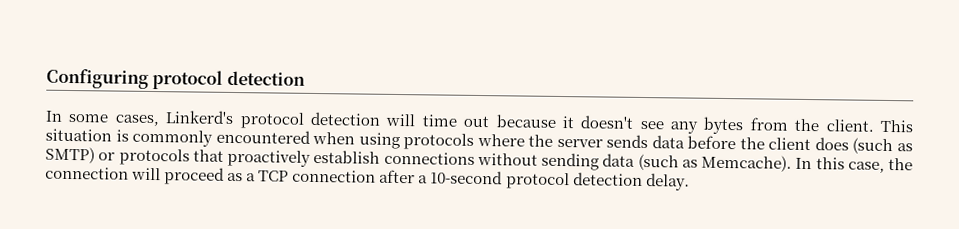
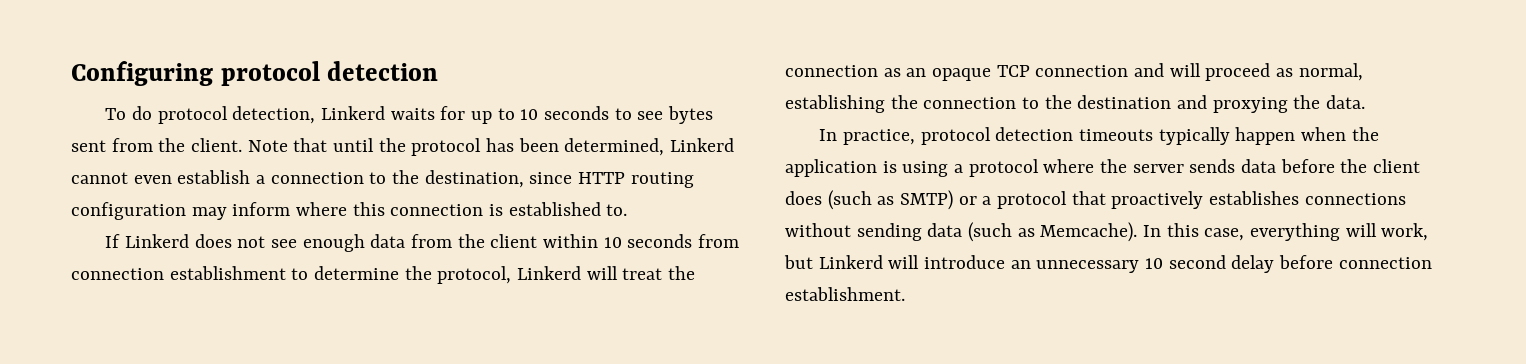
[45,110,914,135] [45,128,475,150] In some cases, Linkerd's protocol detection will time out because it doesn't see any bytes from the client. This situation is commonly encountered when using protocols -> [105,106,714,124] [71,138,735,156] [71,170,694,188] [71,202,628,220] [105,234,740,252] [71,266,696,284] [785,63,1363,81] [785,95,1366,113] [819,127,1379,145] [785,159,1039,177] To do protocol detection, Linkerd waits for up to 10 seconds to see bytes sent from the client. Note that until the protocol has been determined, Linkerd cannot even establish a connection to the destination, since HTTP routing configuration may inform where this connection is established to. // If Linkerd does not see enough data from the client within 10 seconds from connection establishment to determine the protocol, Linkerd will treat the connection as an opaque TCP connection and will proceed as normal, establishing the connection to the destination and proxying the data. // In practice, protocol detection timeouts typically happen when the application is using a protocol
[118,148,190,166] protocols -> [982,191,1068,209] a protocol
[313,149,381,164] establish -> [1209,191,1300,205] establishes
[888,157,913,171] [45,166,690,191] the connection will proceed as a TCP connection after a 10-second protocol detection delay. -> [1250,223,1429,241] [784,255,1432,273] [785,287,905,301] everything will work, but Linkerd will introduce an unnecessary 10 second delay before connection establishment.

